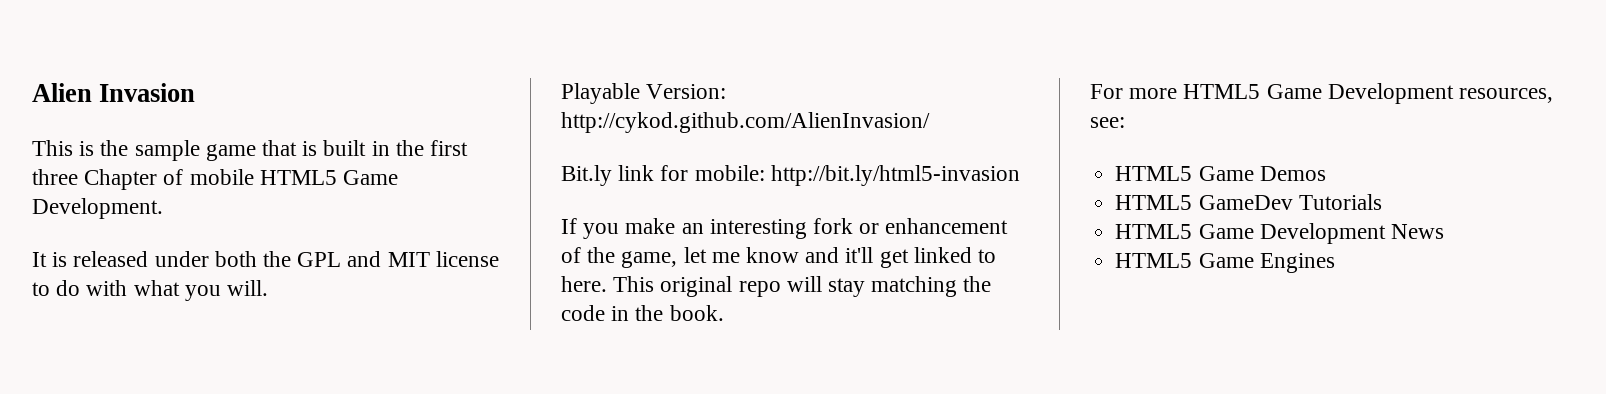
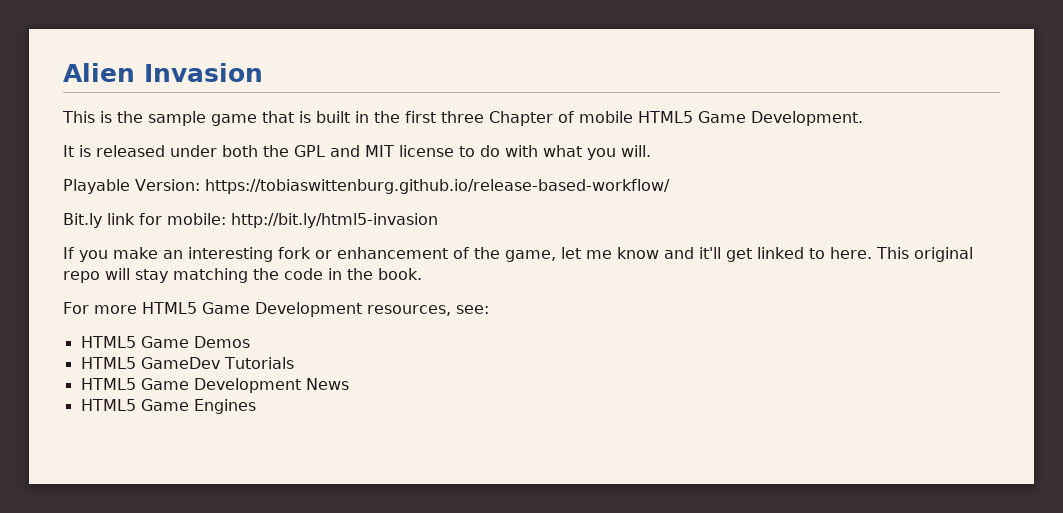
[561,112,930,133] http://cykod.github.com/AlienInvasion/ -> [204,179,670,194] https://tobiaswittenburg.github.io/release-based-workflow/

